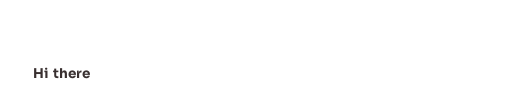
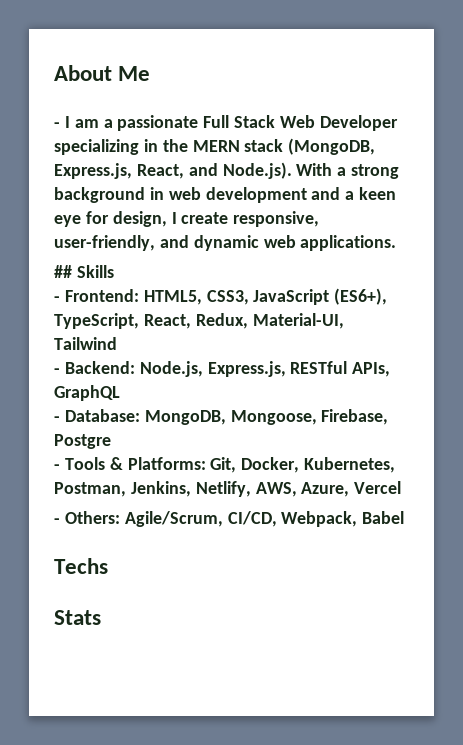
[33,67,90,79] Hi there -> [54,65,151,81] [54,115,398,131] [54,138,376,155] [54,162,400,179] [54,187,397,203] [54,211,320,227] [54,235,397,251] [54,265,114,278] [54,288,388,305] [54,313,344,329] [54,337,117,350] [54,361,391,377] [54,385,120,401] [54,409,389,425] [54,434,111,449] [54,457,396,473] [54,481,402,497] [54,511,405,527] [54,558,108,574] [54,610,101,625] About Me // - I am a passionate Full Stack Web Developer specializing in the MERN stack (MongoDB, Express.js, React, and Node.js). With a strong background in web development and a keen eye for design, I create responsive, user-friendly, and dynamic web applications. // ## Skills // - Frontend: HTML5, CSS3, JavaScript (ES6+), TypeScript, React, Redux, Material-UI, Tailwind // - Backend: Node.js, Express.js, RESTful APIs, GraphQL // - Database: MongoDB, Mongoose, Firebase, Postgre // - Tools & Platforms: Git, Docker, Kubernetes, Postman, Jenkins, Netlify, AWS, Azure, Vercel // - Others: Agile/Scrum, CI/CD, Webpack, Babel // Techs // Stats

